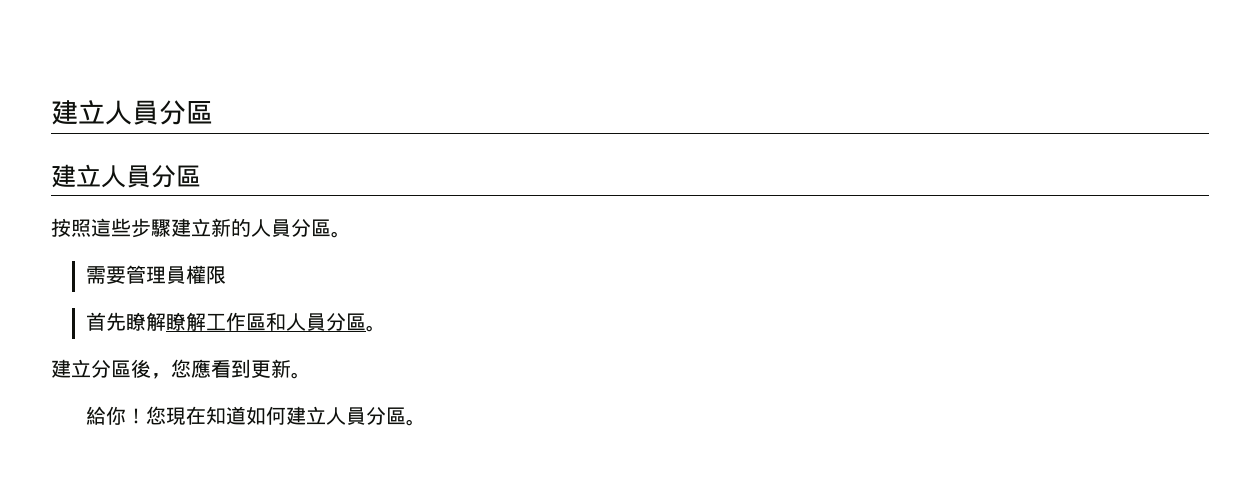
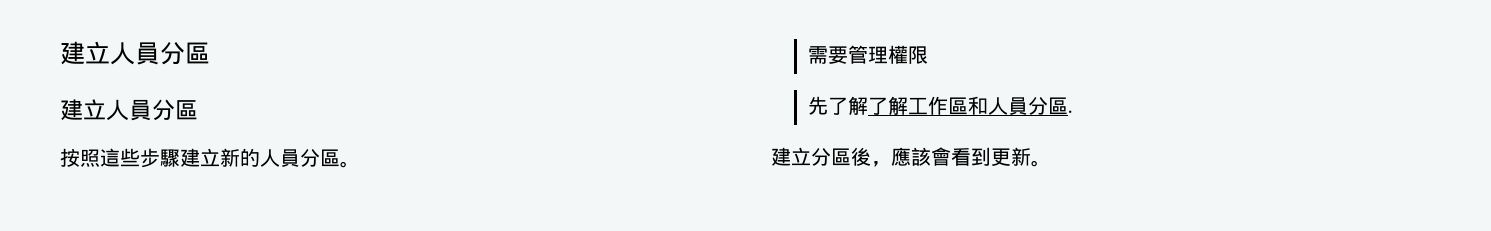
[165,266,186,284] 員 -> (889, 55) none
[85,312,186,331] 首先瞭解瞭 -> [808,96,889,115] 先了解了
[365,325,386,332] 。 -> [1068,110,1073,113] .
[171,359,211,378] 您應 -> [891,147,951,166] 應該會
[85,406,426,426] // 給你！您現在知道如何建立人員分區。 -> (1051, 163) none

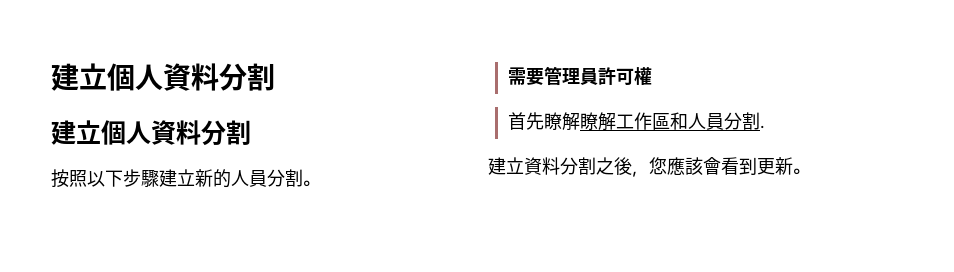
[60,41,210,65] [60,99,198,121] 建立人員分區 // 建立人員分區 -> [51,63,275,91] [51,120,251,146] 建立個人資料分割 // 建立個人資料分割
[100,148,140,167] 這些 -> [87,170,123,187] 以下
[320,149,340,167] 區 -> [285,169,303,187] 割
(889, 55) none -> [579,67,634,85] 員許可
[908,46,929,64] [808,96,889,115] 限 // 先了解了 -> [507,112,598,131] // 首先瞭解瞭
[1048,97,1069,115] 區 -> [741,112,760,130] 割
[811,147,891,167] 分區後， -> [524,157,667,177] 資料分割之後，您

